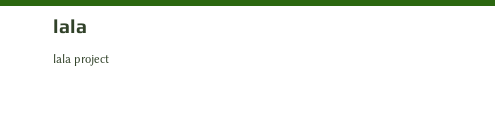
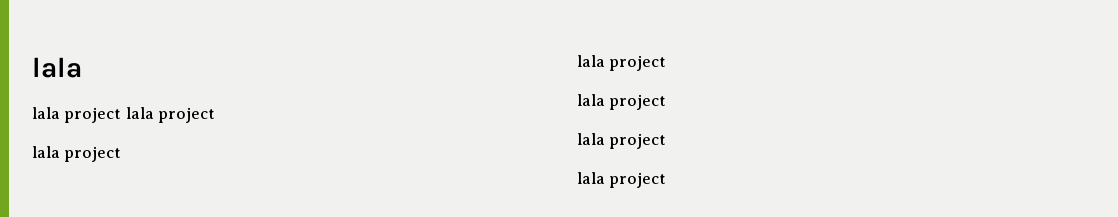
[53,19,87,34] lala -> [32,57,82,78] [32,107,216,123] [32,146,122,162] [577,55,667,71] [577,94,667,110] [577,133,667,149] lala // lala project lala project // lala project // lala project // lala project // lala project

